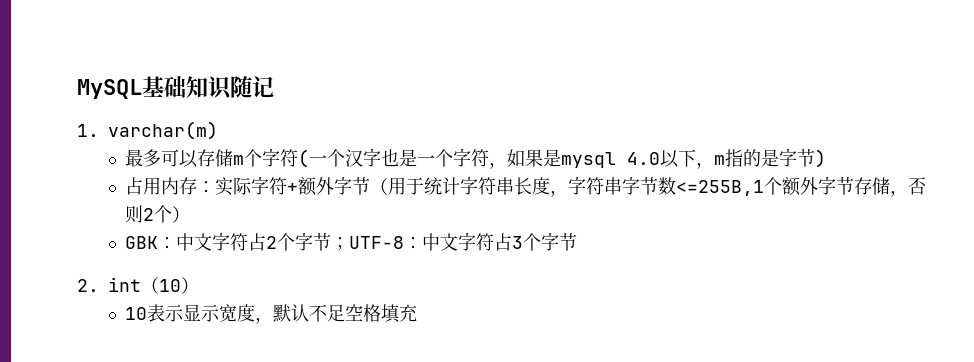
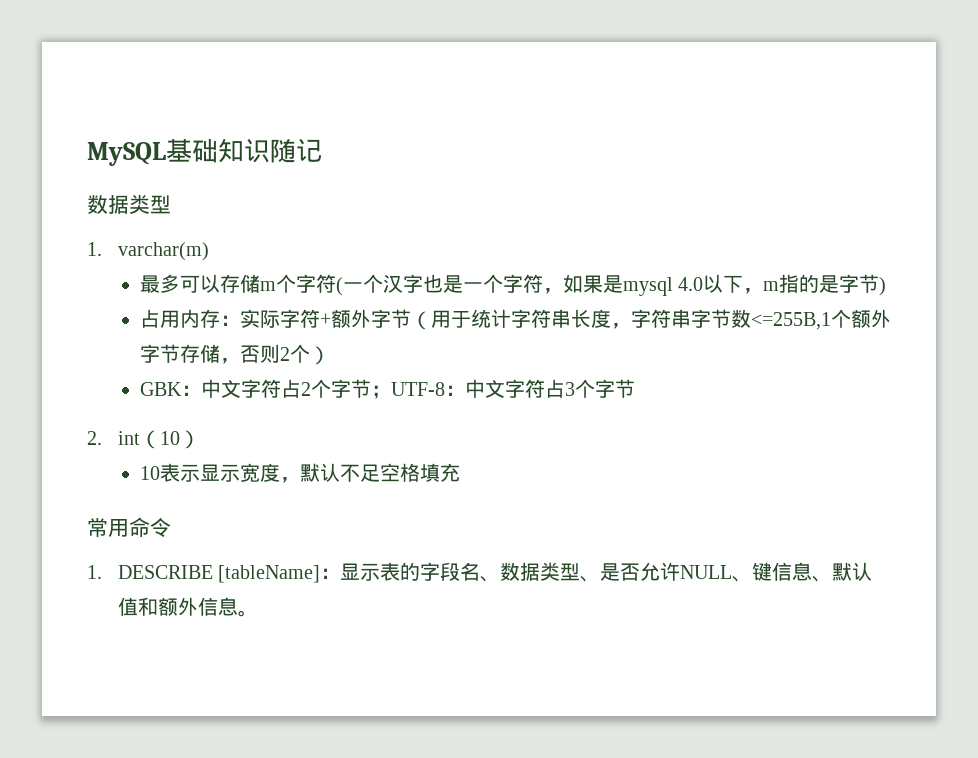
(274, 87) none -> [87,194,171,214] // 数据类型
(417, 313) none -> [87,517,171,538] [87,562,873,583] [117,597,258,617] // 常用命令 // 1. DESCRIBE [tableName]：显示表的字段名、数据类型、是否允许NULL、键信息、默认值和额外信息。

